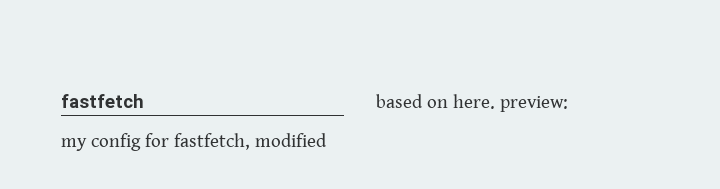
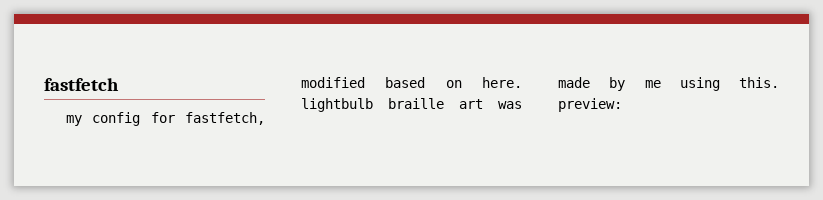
(495, 101) none -> [301,98,522,112] [558,77,779,91] lightbulb braille art was made by me using this.

